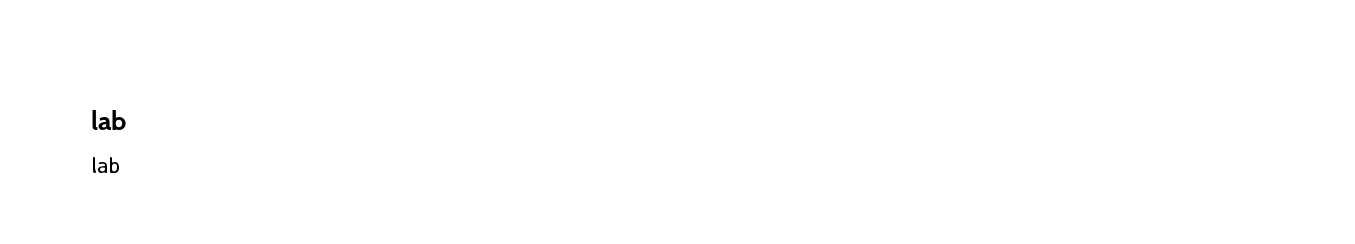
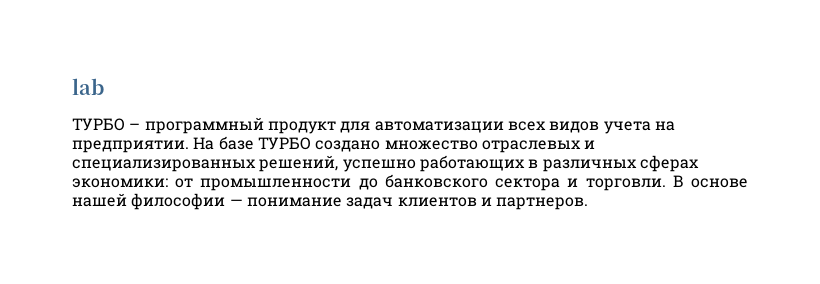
[91,157,120,173] lab -> [72,117,675,134] [72,136,596,153] [72,155,699,172] [72,174,748,191] [72,193,589,210] ТУРБО – программный продукт для автоматизации всех видов учета на предприятии. На базе ТУРБО создано множество отраслевых и специализированных решений, успешно работающих в различных сферах экономики: от промышленности до банковского сектора и торговли. В основе нашей философии — понимание задач клиентов и партнеров.

